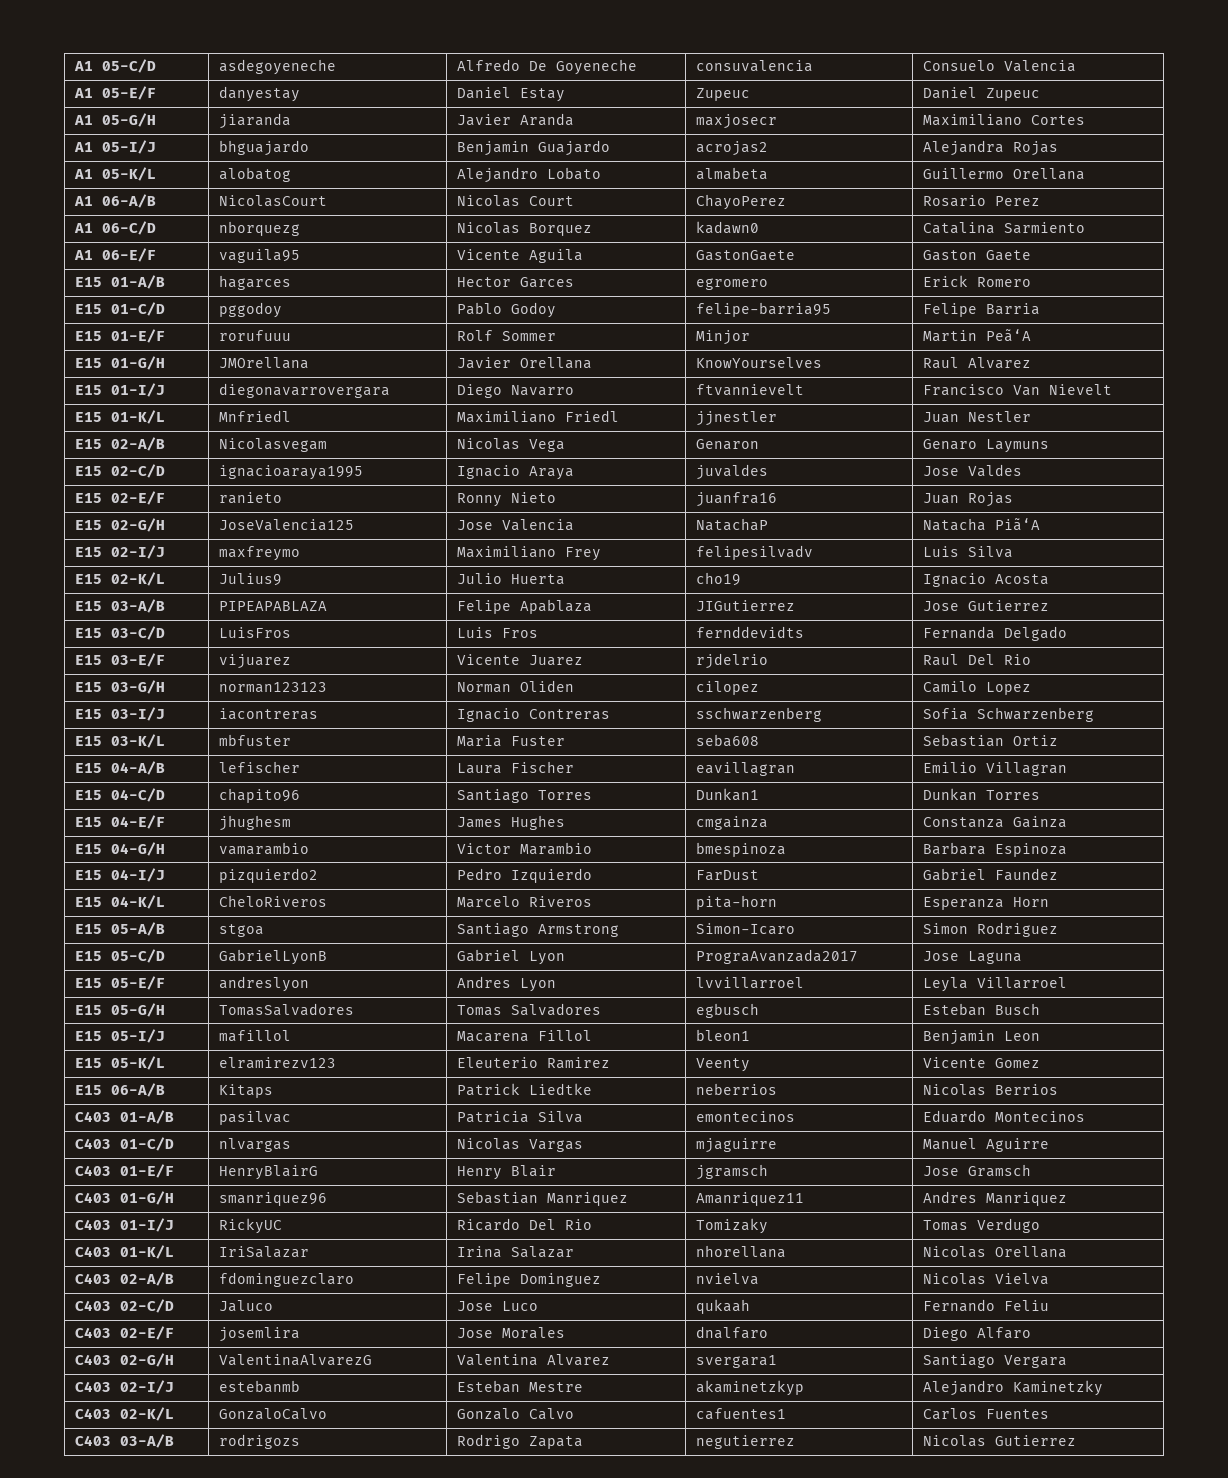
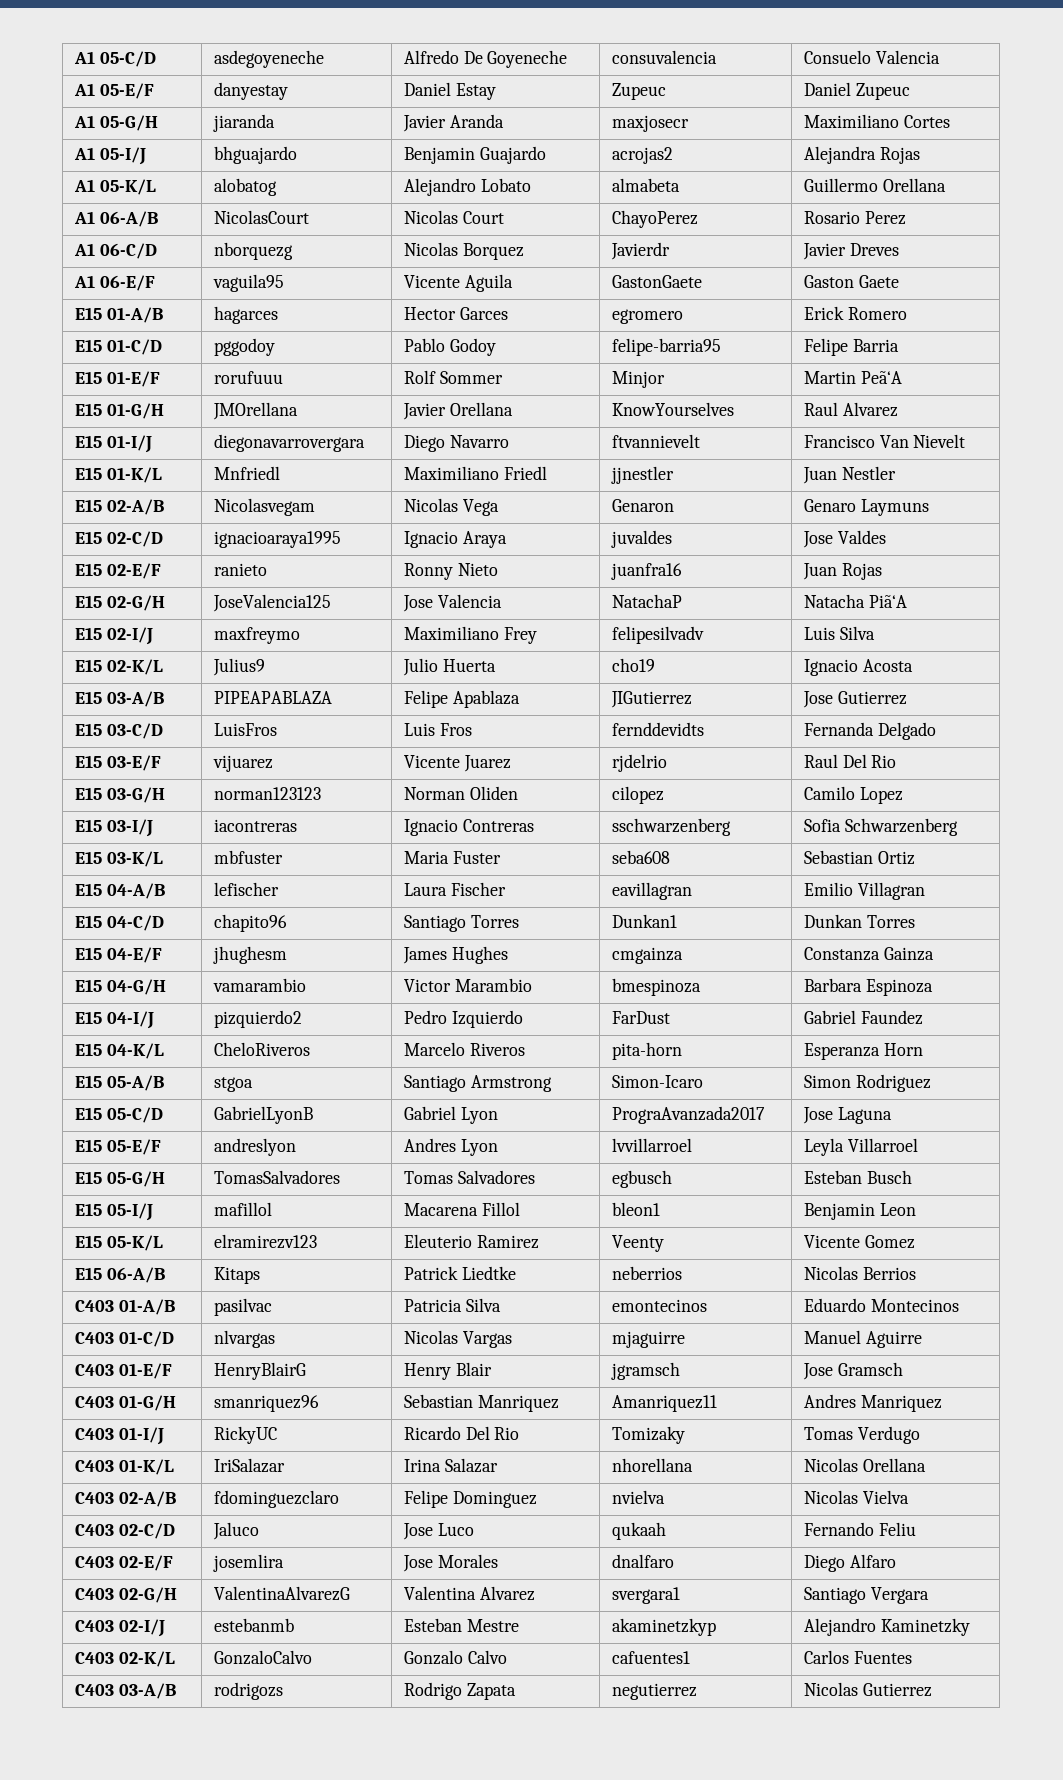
[696,221,760,234] [923,222,1086,234] kadawn0 | Catalina Sarmiento -> [610,242,670,260] [802,243,899,260] Javierdr | Javier Dreves

